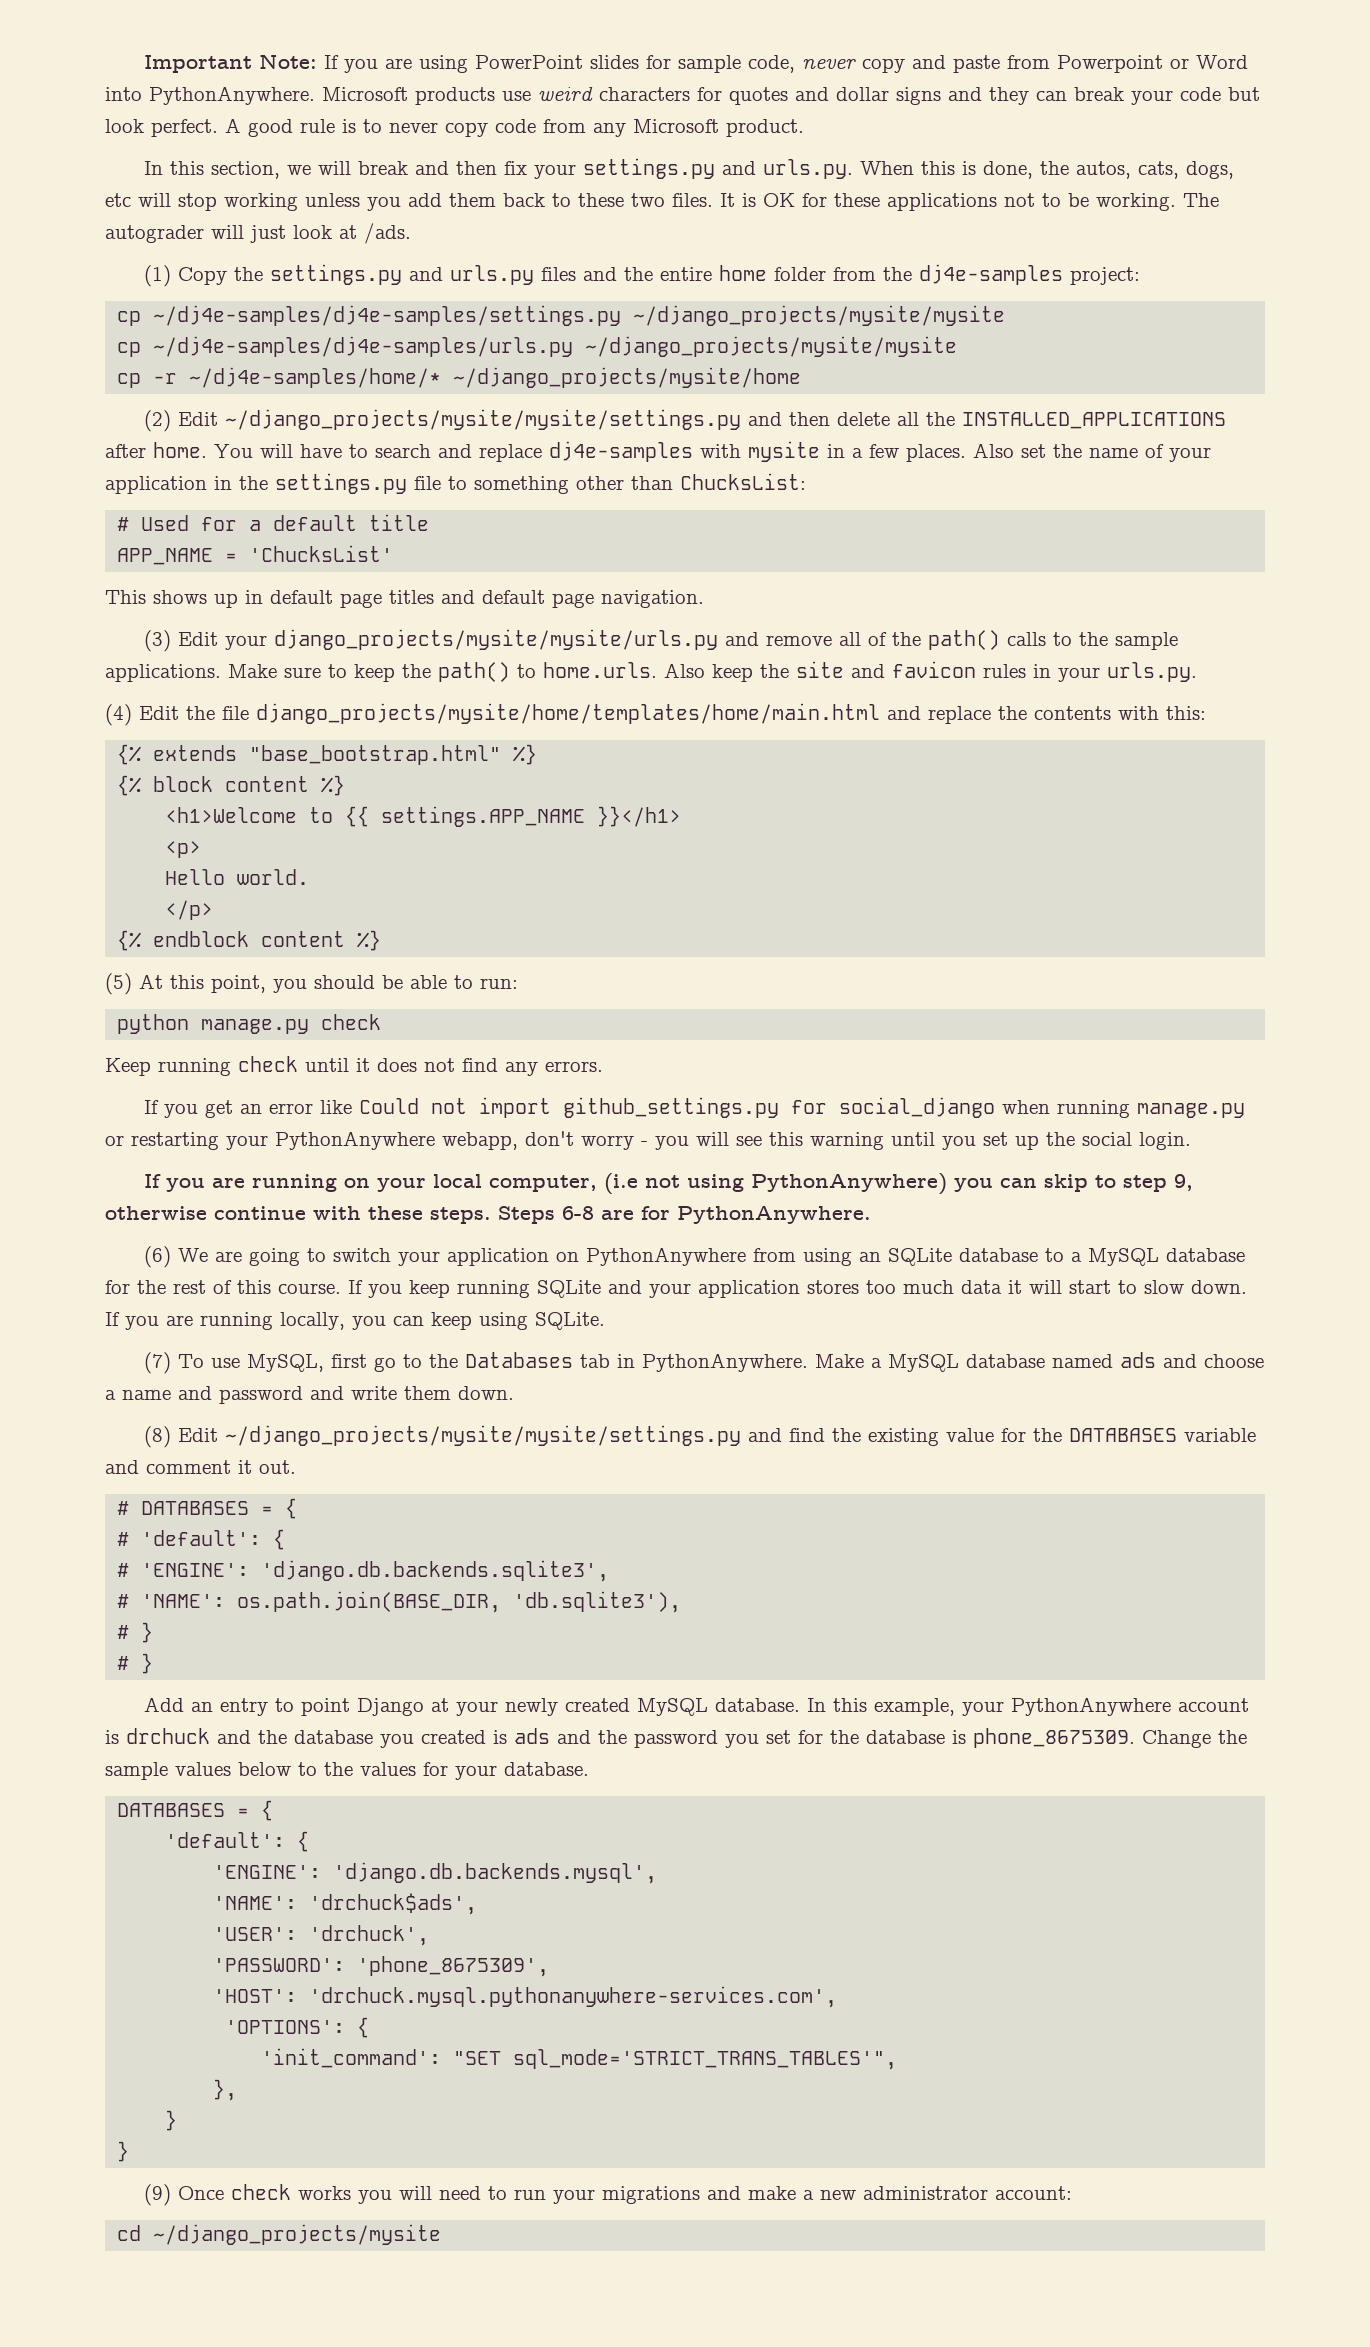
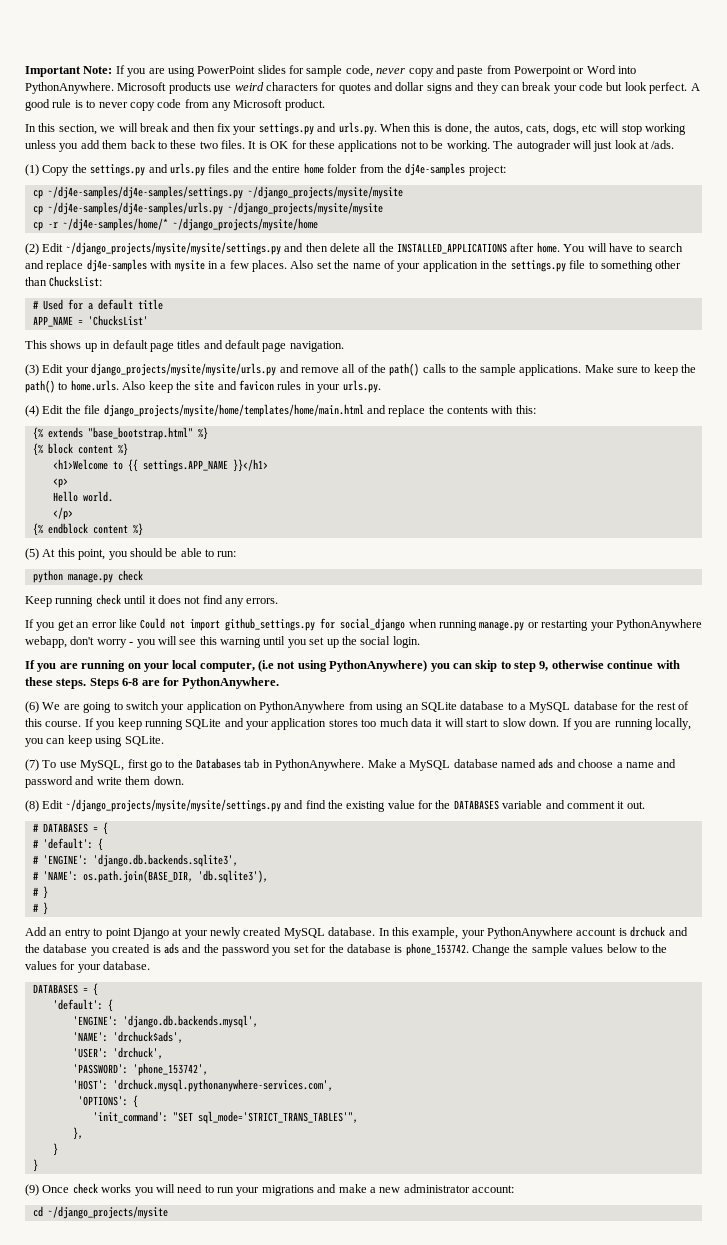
[973,1728,1135,1748] phone_8675309. -> [405,943,469,956] phone_153742.
[357,1956,550,1977] 'phone_8675309', -> [132,1063,208,1076] 'phone_153742',

